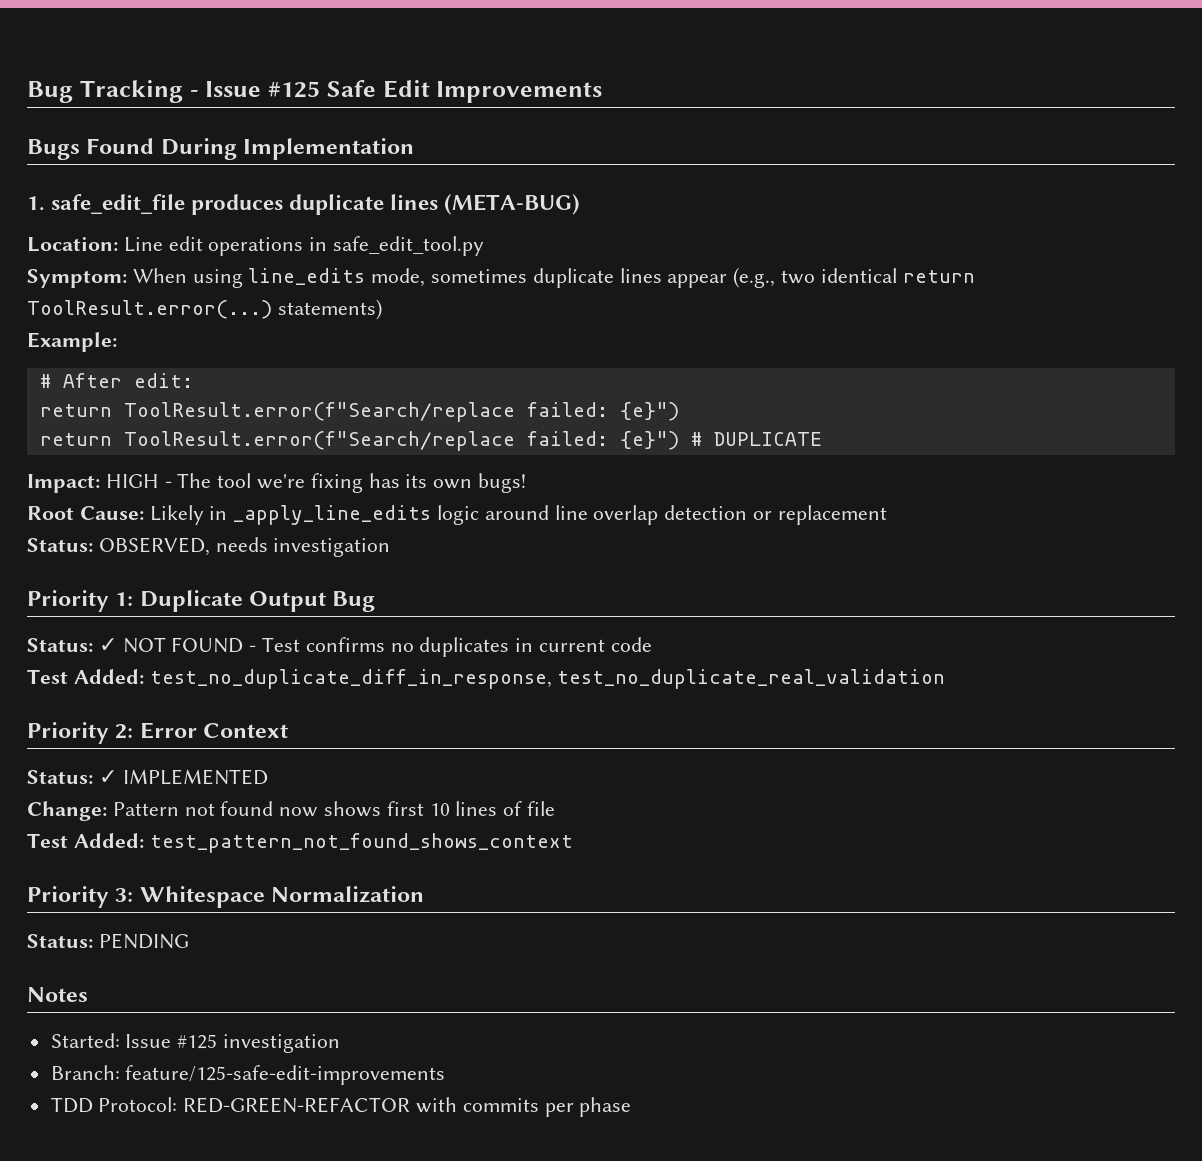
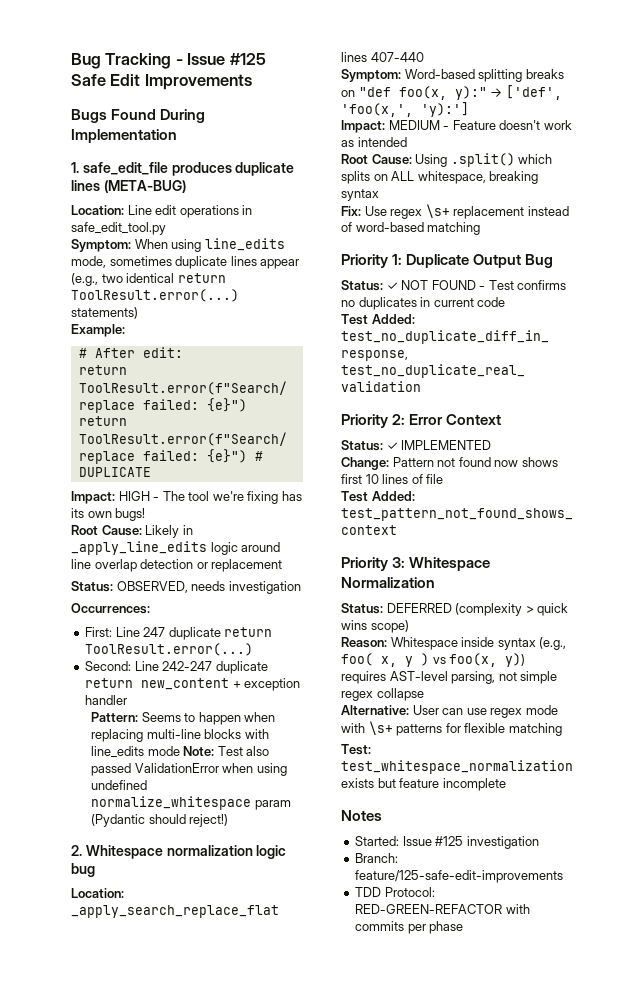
(391, 547) none -> [71,603,150,614] [85,627,273,640] [85,643,254,656] [85,661,268,674] [85,678,301,691] [85,695,128,705] [91,712,276,725] [91,729,269,742] [91,746,270,758] [91,763,287,776] [91,780,148,790] [91,796,291,810] [91,814,229,827] [71,845,287,859] [71,863,95,877] [71,888,124,898] [71,905,279,918] [341,52,424,62] [341,69,564,82] [341,85,562,100] [341,102,469,117] [341,120,572,133] [341,137,407,147] [341,153,553,167] [341,171,539,184] [341,189,379,201] [341,204,569,219] [341,222,481,235] // Occurrences: // First: Line 247 duplicate return ToolResult.error(...) // Second: Line 242-247 duplicate return new_content + exception handler // Pattern: Seems to happen when replacing multi-line blocks with line_edits mode Note: Test also passed ValidationError when using undefined normalize_whitespace param (Pydantic should reject!) // 2. Whitespace normalization logic bug // Location: _apply_search_replace_flat lines 407-440 // Symptom: Word-based splitting breaks on "def foo(x, y):" → ['def', 'foo(x,', 'y):'] // Impact: MEDIUM - Feature doesn't work as intended // Root Cause: Using .split() which splits on ALL whitespace, breaking syntax // Fix: Use regex \s+ replacement instead of word-based matching
[98,933,189,949] PENDING -> [386,603,569,616] [341,620,409,633] [341,637,567,650] [341,653,526,667] [341,671,558,684] [341,688,424,701] [341,705,558,718] [341,721,562,736] [341,744,371,755] [341,760,573,774] [341,778,506,791] DEFERRED (complexity > quick wins scope) // Reason: Whitespace inside syntax (e.g., foo( x, y ) vs foo(x, y)) requires AST-level parsing, not simple regex collapse // Alternative: User can use regex mode with \s+ patterns for flexible matching // Test: test_whitespace_normalization exists but feature incomplete

